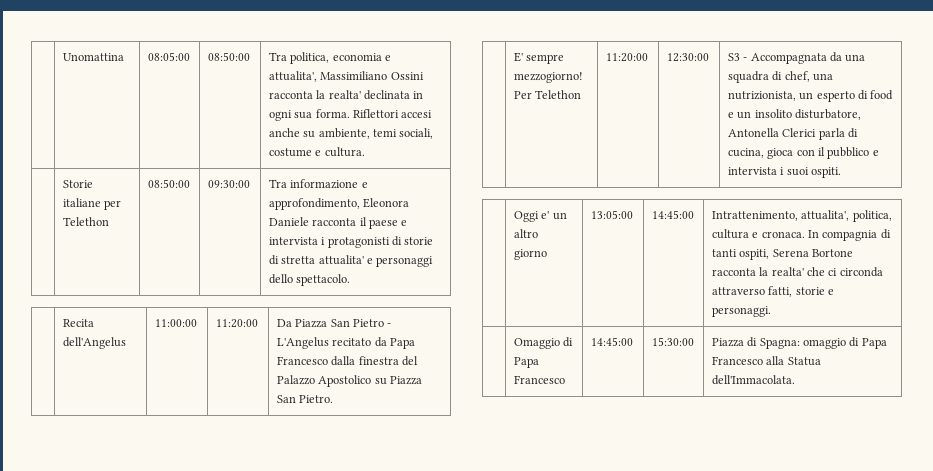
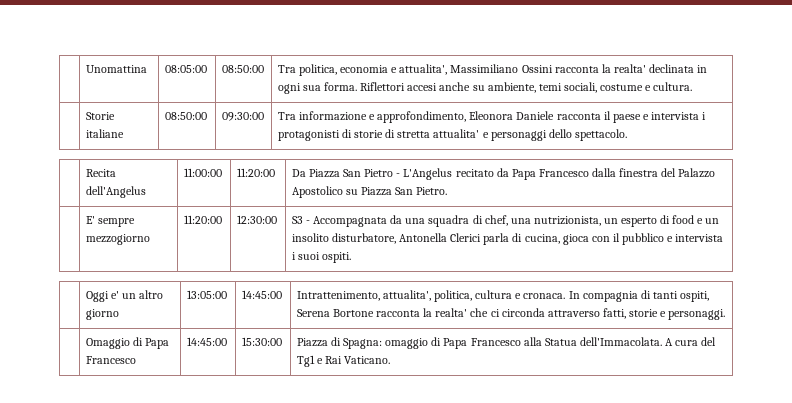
[104,200,122,210] [62,217,109,226] per Telethon -> (124, 133) none
[513,72,583,83] [513,90,582,99] mezzogiorno! Per Telethon -> [85,234,150,245] mezzogiorno
(795, 380) none -> [664,337,717,346] [296,355,391,367] A cura del Tg1 e Rai Vaticano.

